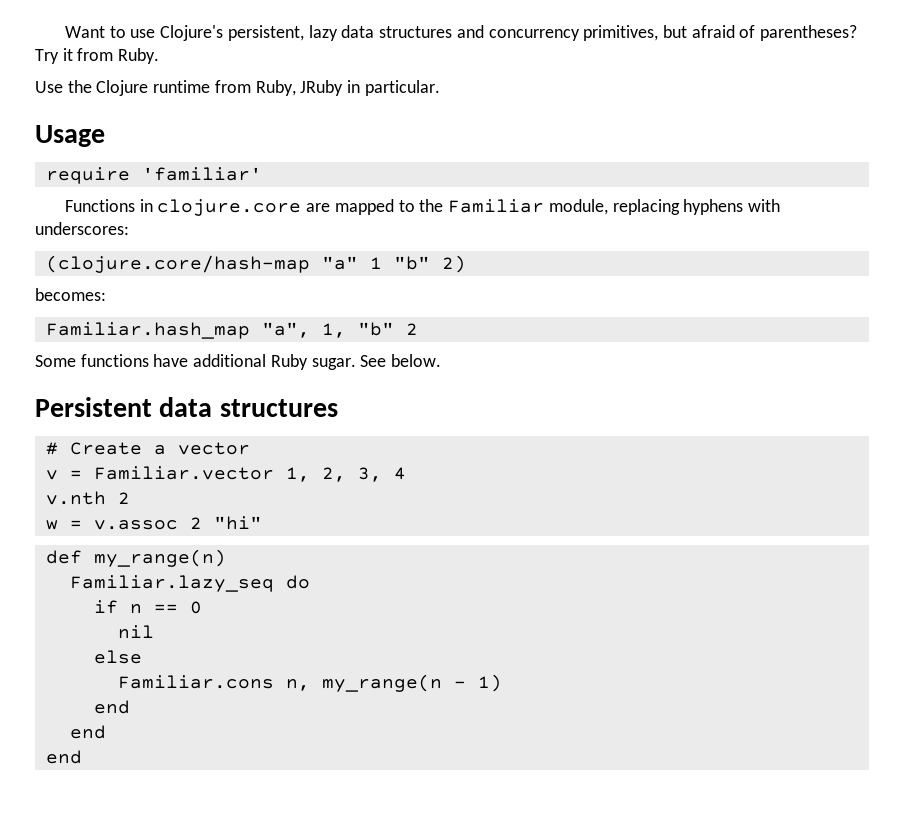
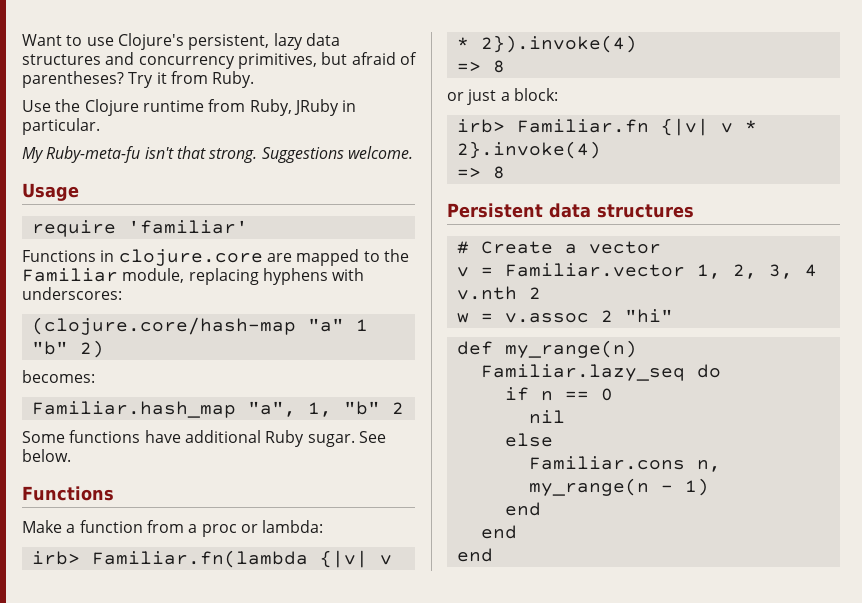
(440, 88) none -> [22,146,413,163] // My Ruby-meta-fu isn't that strong. Suggestions welcome.
(442, 360) none -> [22,486,114,501] [22,520,324,537] [31,550,392,568] [456,35,637,53] [456,60,505,73] [447,88,558,105] [456,118,757,136] [456,141,601,159] [456,166,505,179] // Functions // Make a function from a proc or lambda: // irb> Familiar.fn(lambda {|v| v * 2}).invoke(4) // => 8 // or just a block: // irb> Familiar.fn {|v| v * 2}.invoke(4) // => 8

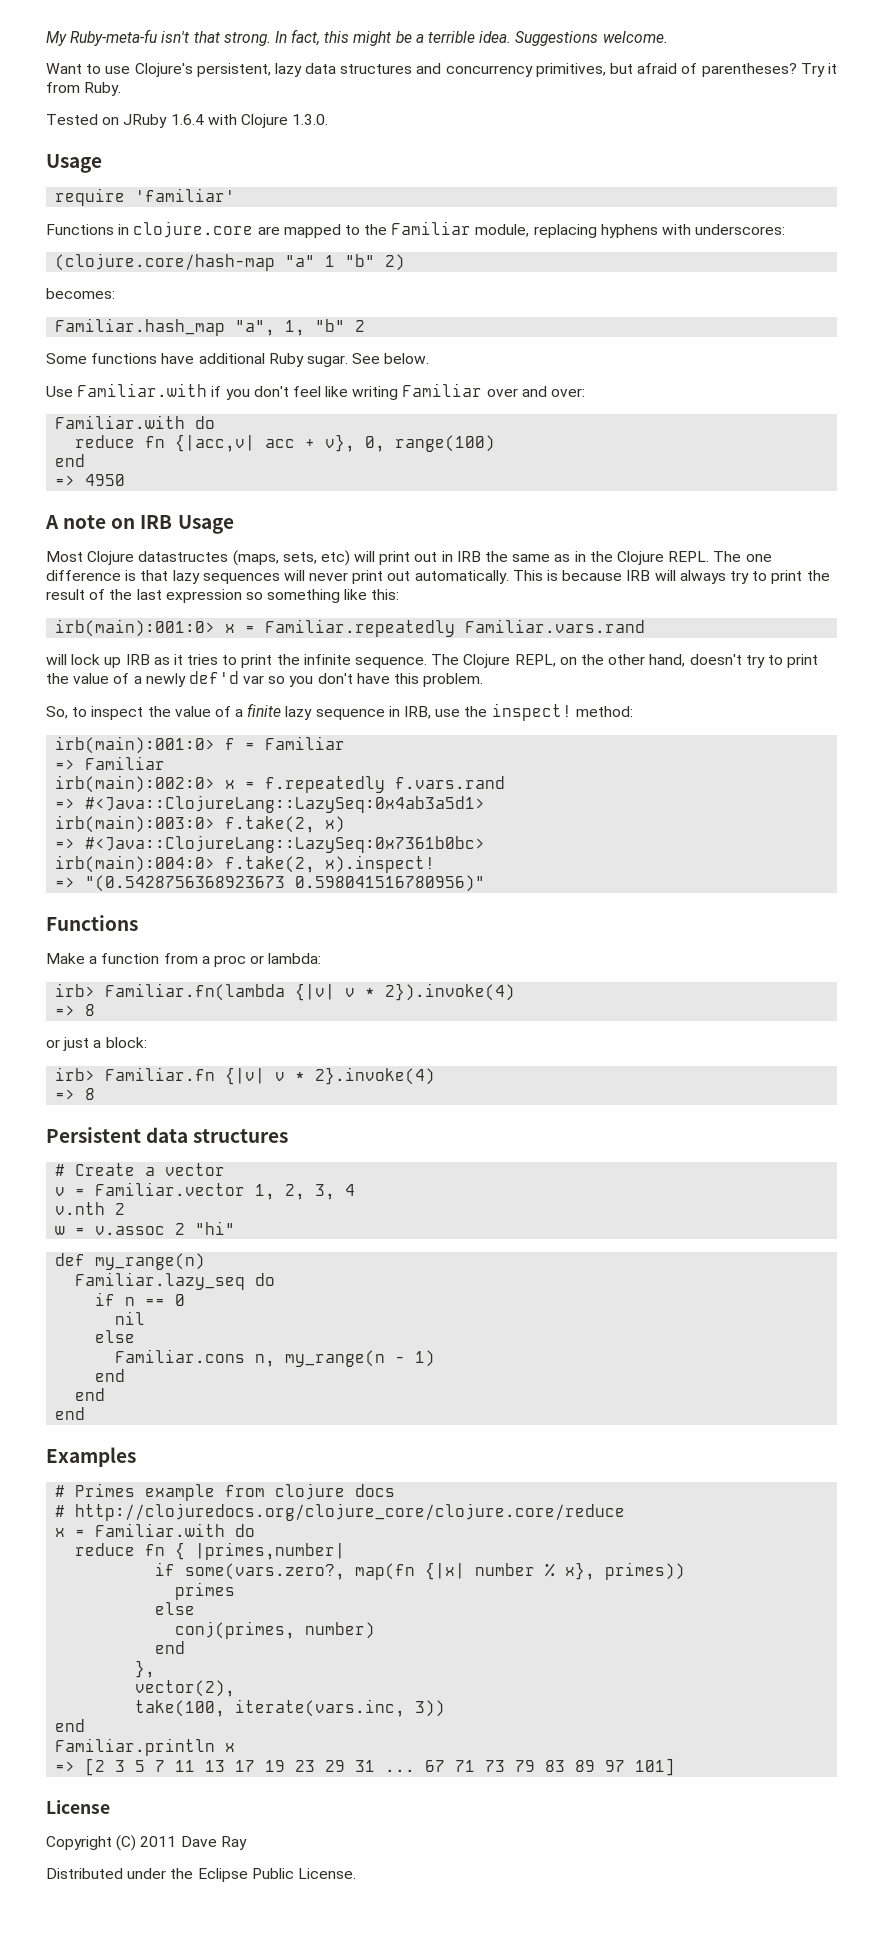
(22, 40) none -> [46,29,668,46] My Ruby-meta-fu isn't that strong. In fact, this might be a terrible idea. Suggestions welcome. //
[22,99,357,116] [22,118,100,135] [22,146,413,163] Use the Clojure runtime from Ruby, JRuby in particular. // My Ruby-meta-fu isn't that strong. Suggestions welcome. -> [46,114,329,128] Tested on JRuby 1.6.4 with Clojure 1.3.0.
(71, 455) none -> [46,383,586,400] [55,415,216,429] [75,434,496,452] [55,454,86,467] [55,474,126,486] [45,515,234,534] [46,550,772,566] [46,570,830,584] [46,589,400,603] [55,619,646,637] [46,654,819,668] [46,671,484,687] [46,703,633,721] [55,736,346,754] [55,756,166,770] [55,775,506,793] [55,795,486,813] [55,815,346,833] [55,835,486,853] [55,855,436,873] [55,875,486,892] // Use Familiar.with if you don't feel like writing Familiar over and over: // Familiar.with do // reduce fn {|acc,v| acc + v}, 0, range(100) // end // => 4950 // A note on IRB Usage // Most Clojure datastructes (maps, sets, etc) will print out in IRB the same as in the Clojure REPL. The one difference is that lazy sequences will never print out automatically. This is because IRB will always try to print the result of the last expression so something like this: // irb(main):001:0> x = Familiar.repeatedly Familiar.vars.rand // will lock up IRB as it tries to print the infinite sequence. The Clojure REPL, on the other hand, doesn't try to print the value of a newly def'd var so you don't have this problem. // So, to inspect the value of a finite lazy sequence in IRB, use the inspect! method: // irb(main):001:0> f = Familiar // => Familiar // irb(main):002:0> x = f.repeatedly f.vars.rand // => #<Java::ClojureLang::LazySeq:0x4ab3a5d1> // irb(main):003:0> f.take(2, x) // => #<Java::ClojureLang::LazySeq:0x7361b0bc> // irb(main):004:0> f.take(2, x).inspect! // => "(0.5428756368923673 0.598041516780956)"
(493, 555) none -> [46,1447,136,1467] [55,1483,396,1501] [55,1503,626,1521] [55,1523,256,1537] [75,1542,346,1560] [155,1562,686,1580] [175,1582,236,1600] [155,1602,196,1615] [175,1621,376,1639] [155,1641,186,1654] [135,1660,156,1678] [135,1680,236,1697] [135,1699,446,1717] [55,1719,86,1732] [55,1738,236,1756] [55,1758,676,1776] [46,1800,110,1814] [46,1835,247,1851] [46,1868,356,1882] // Examples // # Primes example from clojure docs // # http://clojuredocs.org/clojure_core/clojure.core/reduce // x = Familiar.with do // reduce fn { |primes,number| // if some(vars.zero?, map(fn {|x| number % x}, primes)) // primes // else // conj(primes, number) // end // }, // vector(2), // take(100, iterate(vars.inc, 3)) // end // Familiar.println x // => [2 3 5 7 11 13 17 19 23 29 31 ... 67 71 73 79 83 89 97 101] // License // Copyright (C) 2011 Dave Ray // Distributed under the Eclipse Public License.

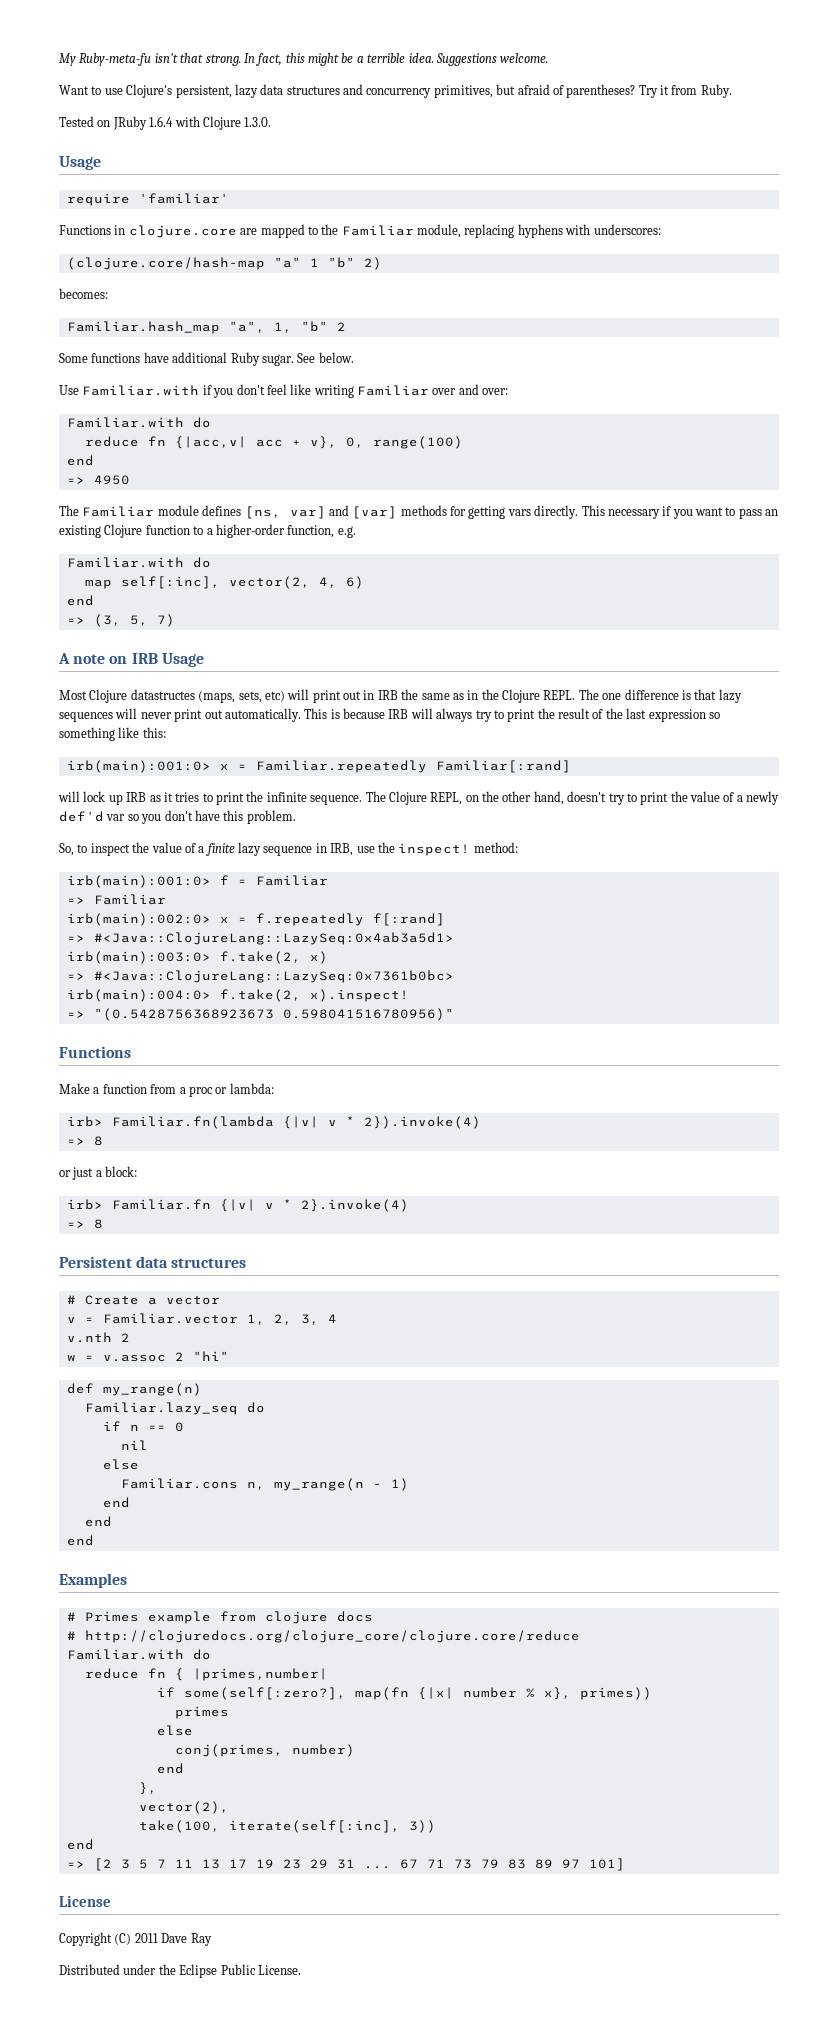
(126, 480) none -> [59,505,779,519] [59,524,356,538] [66,557,211,568] [84,576,364,589] [66,595,94,606] [66,614,175,627] // The Familiar module defines [ns, var] and [var] methods for getting vars directly. This necessary if you want to pass an existing Clojure function to a higher-order function, e.g. // Familiar.with do // map self[:inc], vector(2, 4, 6) // end // => (3, 5, 7)
[465,619,646,633] Familiar.vars.rand -> [435,760,571,773] Familiar[:rand]
[395,776,506,789] f.vars.rand -> [372,913,445,926] f[:rand]
[55,1528,86,1537] x = -> (580, 1636) none
[185,1563,346,1580] some(vars.zero?, -> [183,1687,346,1700] some(self[:zero?],
[235,1699,406,1717] iterate(vars.inc, -> [228,1820,400,1833] iterate(self[:inc],
[55,1738,236,1756] // Familiar.println x -> (94, 1844) none

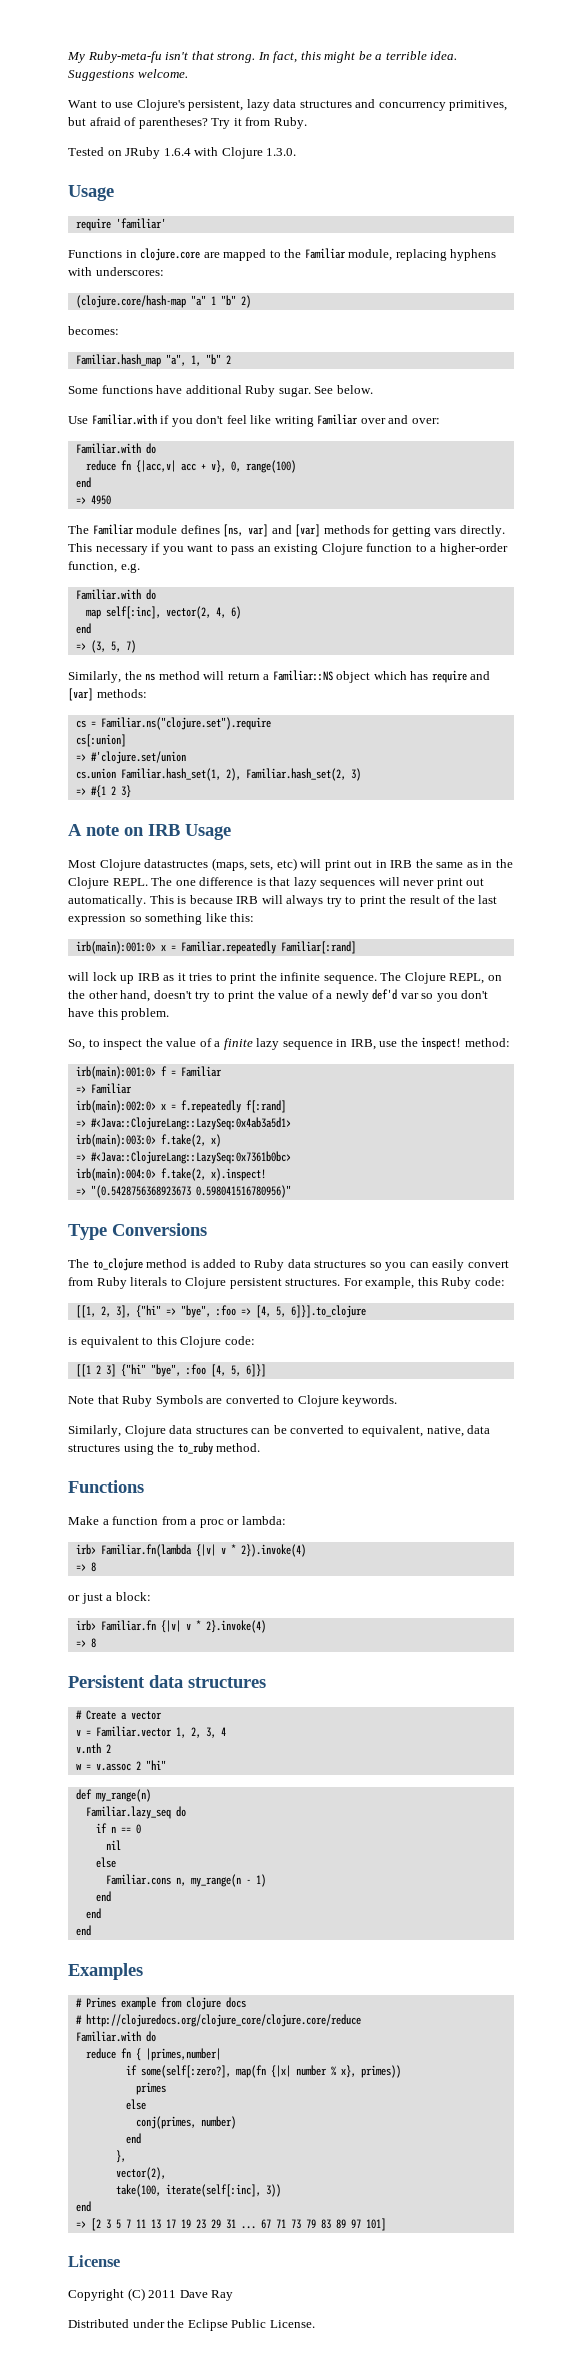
(175, 620) none -> [68,670,491,683] [68,688,147,701] [75,717,271,730] [75,734,126,747] [75,751,186,764] [75,768,361,781] [75,785,131,798] // Similarly, the ns method will return a Familiar::NS object which has require and [var] methods: // cs = Familiar.ns("clojure.set").require // cs[:union] // => #'clojure.set/union // cs.union Familiar.hash_set(1, 2), Familiar.hash_set(2, 3) // => #{1 2 3}
(454, 1014) none -> [68,1223,207,1240] [68,1258,509,1271] [68,1277,505,1289] [75,1305,366,1318] [68,1336,255,1348] [75,1364,266,1377] [68,1395,398,1407] [68,1425,491,1437] [68,1442,261,1455] // Type Conversions // The to_clojure method is added to Ruby data structures so you can easily convert from Ruby literals to Clojure persistent structures. For example, this Ruby code: // [[1, 2, 3], {"hi" => "bye", :foo => [4, 5, 6]}].to_clojure // is equivalent to this Clojure code: // [[1 2 3] {"hi" "bye", :foo [4, 5, 6]}] // Note that Ruby Symbols are converted to Clojure keywords. // Similarly, Clojure data structures can be converted to equivalent, native, data structures using the to_ruby method.

